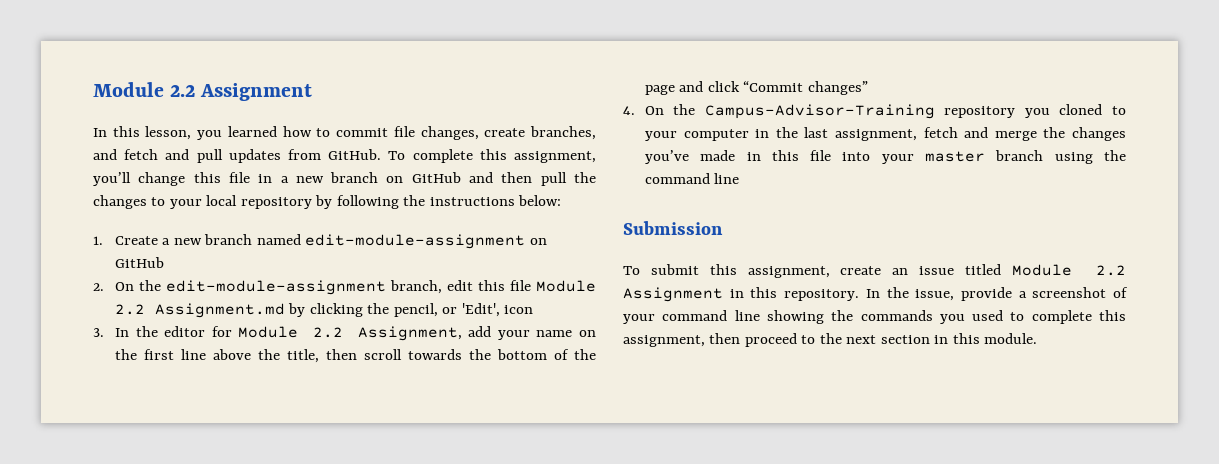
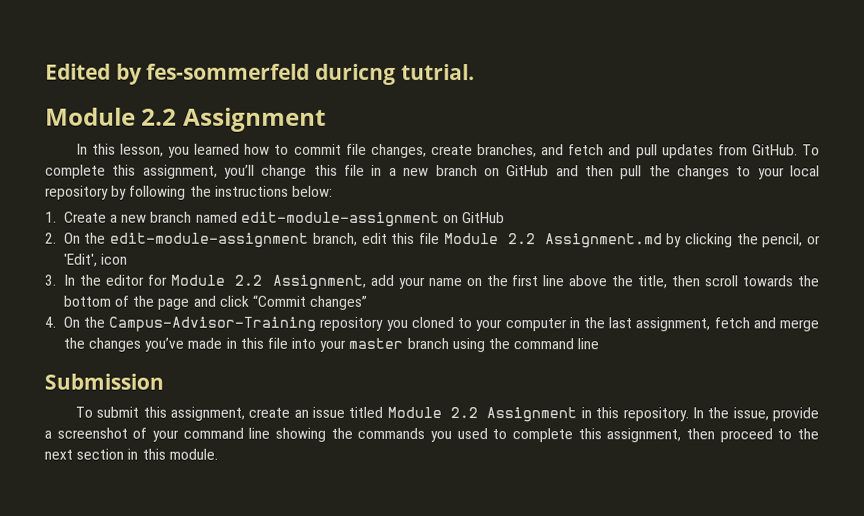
(93, 89) none -> [45,63,475,85] Edited by fes-sommerfeld duricng tutrial. //

